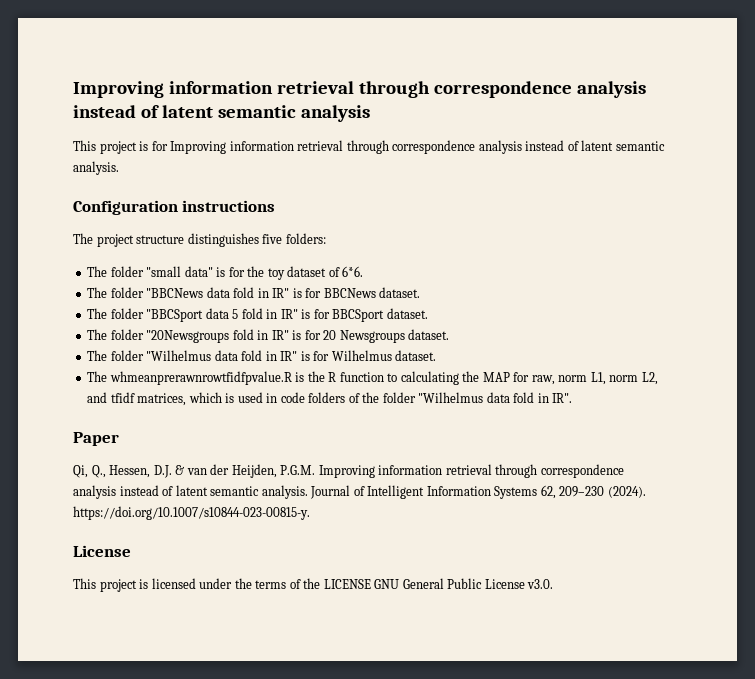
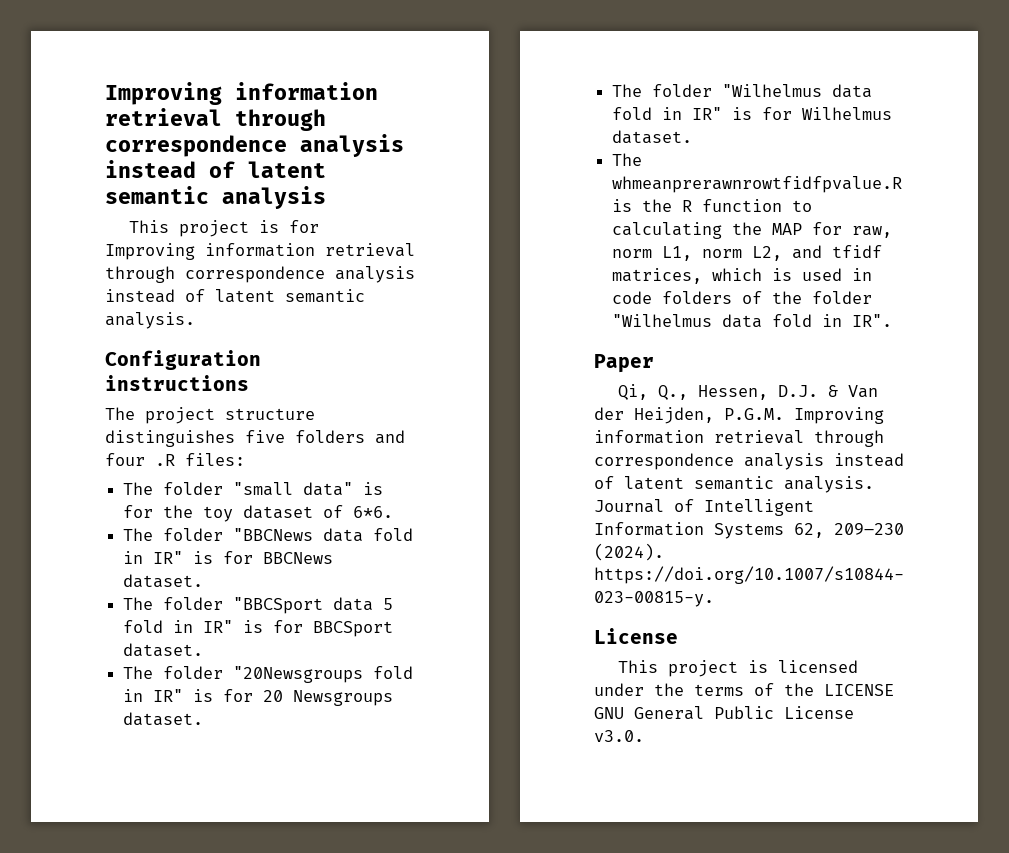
[285,233,326,244] folders: -> [295,430,405,444] [105,453,245,466] folders and four .R files:
[186,468,207,475] van -> [847,385,878,398] Van

